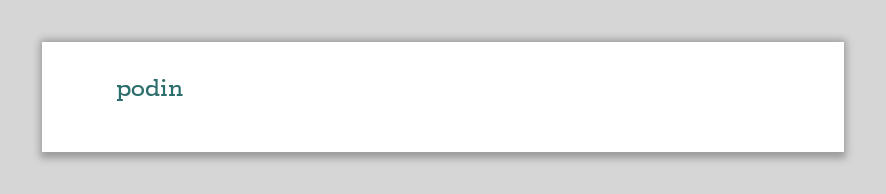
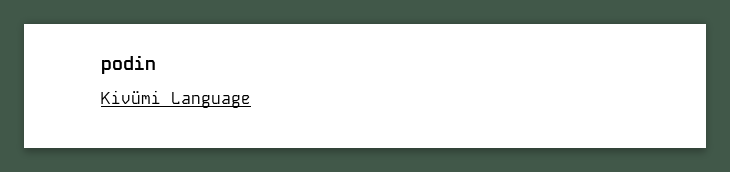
(183, 90) none -> [101,90,251,108] // Kivümi Language

